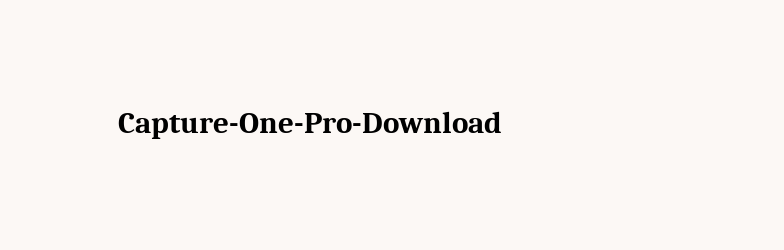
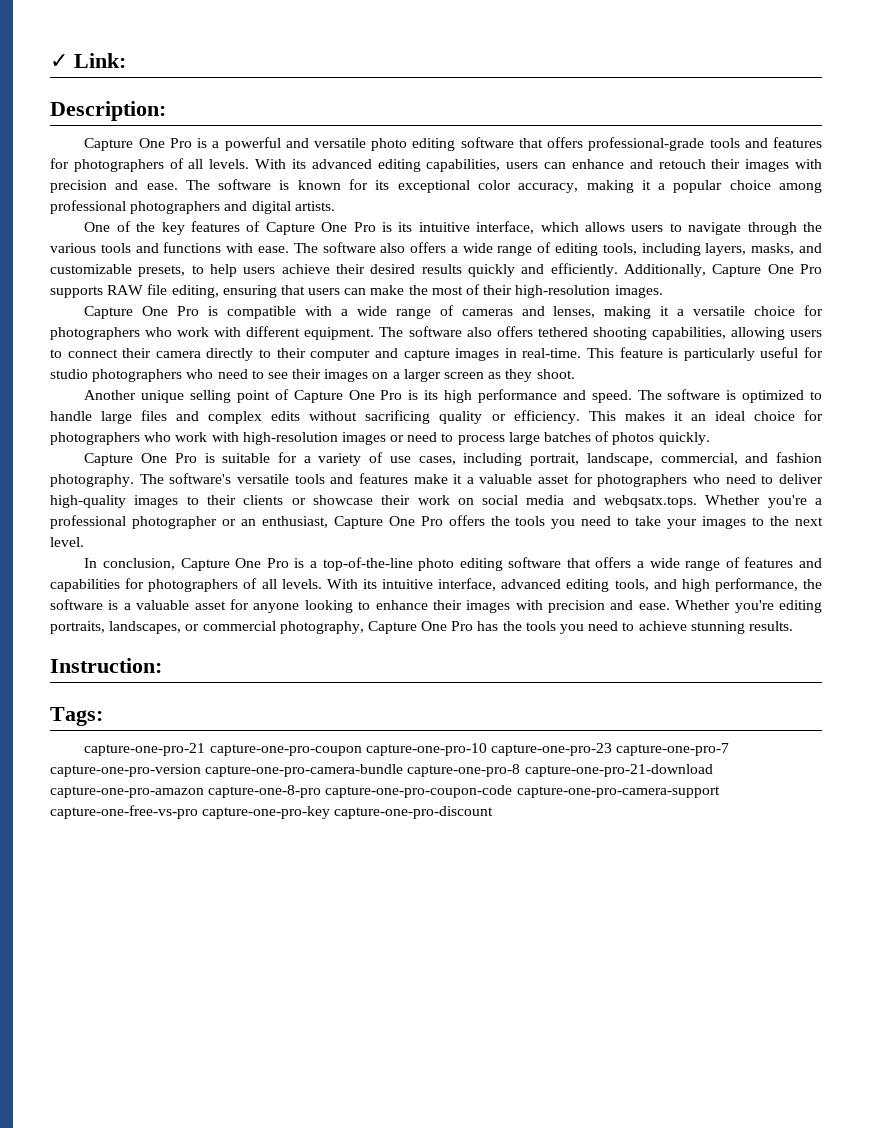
[118,111,502,139] Capture-One-Pro-Download -> [50,53,126,68] [50,101,166,121] [84,137,823,151] [50,158,823,172] [50,179,822,193] [50,200,335,214] [84,221,823,235] [50,242,822,256] [50,263,822,277] [50,284,663,298] [84,305,823,319] [50,326,822,340] [50,347,823,361] [50,369,575,382] [84,389,822,403] [50,410,823,424] [50,431,710,445] [84,452,823,466] [50,473,823,487] [50,495,822,508] [50,515,823,529] [50,537,84,547] [84,557,822,571] [50,578,822,592] [50,599,823,613] [50,621,793,634] [50,658,162,673] [50,707,103,726] [84,743,730,756] [50,764,713,777] [50,785,720,798] [50,805,494,819] ✓ Link: // Description: // Capture One Pro is a powerful and versatile photo editing software that offers professional-grade tools and features for photographers of all levels. With its advanced editing capabilities, users can enhance and retouch their images with precision and ease. The software is known for its exceptional color accuracy, making it a popular choice among professional photographers and digital artists. // One of the key features of Capture One Pro is its intuitive interface, which allows users to navigate through the various tools and functions with ease. The software also offers a wide range of editing tools, including layers, masks, and customizable presets, to help users achieve their desired results quickly and efficiently. Additionally, Capture One Pro supports RAW file editing, ensuring that users can make the most of their high-resolution images. // Capture One Pro is compatible with a wide range of cameras and lenses, making it a versatile choice for photographers who work with different equipment. The software also offers tethered shooting capabilities, allowing users to connect their camera directly to their computer and capture images in real-time. This feature is particularly useful for studio photographers who need to see their images on a larger screen as they shoot. // Another unique selling point of Capture One Pro is its high performance and speed. The software is optimized to handle large files and complex edits without sacrificing quality or efficiency. This makes it an ideal choice for photographers who work with high-resolution images or need to process large batches of photos quickly. // Capture One Pro is suitable for a variety of use cases, including portrait, landscape, commercial, and fashion photography. The software's versatile tools and features make it a valuable asset for photographers who need to deliver high-quality images to their clients or showcase their work on social media and webqsatx.tops. Whether you're a professional photographer or an enthusiast, Capture One Pro offers the tools you need to take your images to the next level. // In conclusion, Capture One Pro is a top-of-the-line photo editing software that offers a wide range of features and capabilities for photographers of all levels. With its intuitive interface, advanced editing tools, and high performance, the software is a valuable asset for anyone looking to enhance their images with precision and ease. Whether you're editing portraits, landscapes, or commercial photography, Capture One Pro has the tools you need to achieve stunning results. // Instruction: // Tags: // capture-one-pro-21 capture-one-pro-coupon capture-one-pro-10 capture-one-pro-23 capture-one-pro-7 capture-one-pro-version capture-one-pro-camera-bundle capture-one-pro-8 capture-one-pro-21-download capture-one-pro-amazon capture-one-8-pro capture-one-pro-coupon-code capture-one-pro-camera-support capture-one-free-vs-pro capture-one-pro-key capture-one-pro-discount

